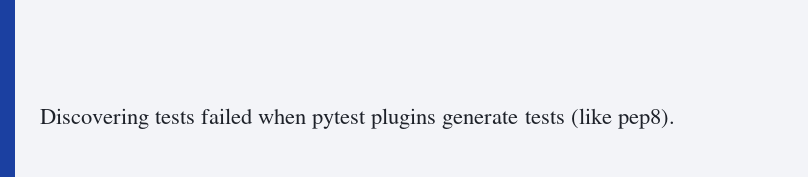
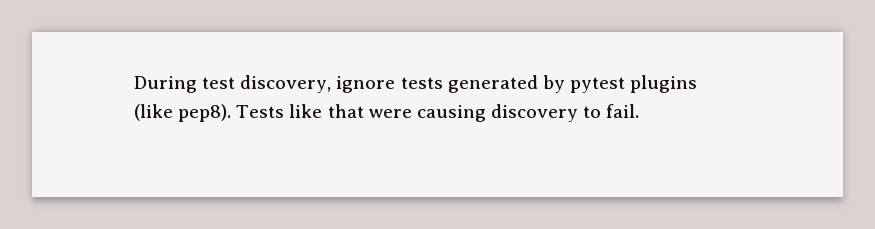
[40,108,675,129] Discovering tests failed when pytest plugins generate tests (like pep8). -> [134,75,698,93] [134,104,640,122] During test discovery, ignore tests generated by pytest plugins (like pep8). Tests like that were causing discovery to fail.

